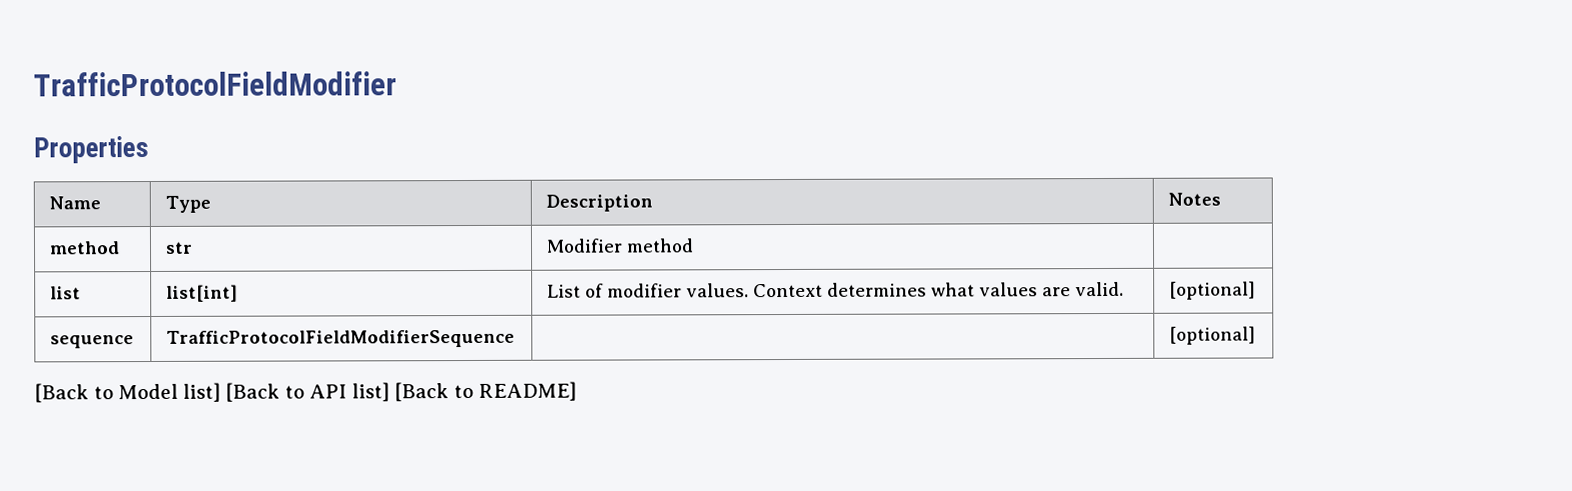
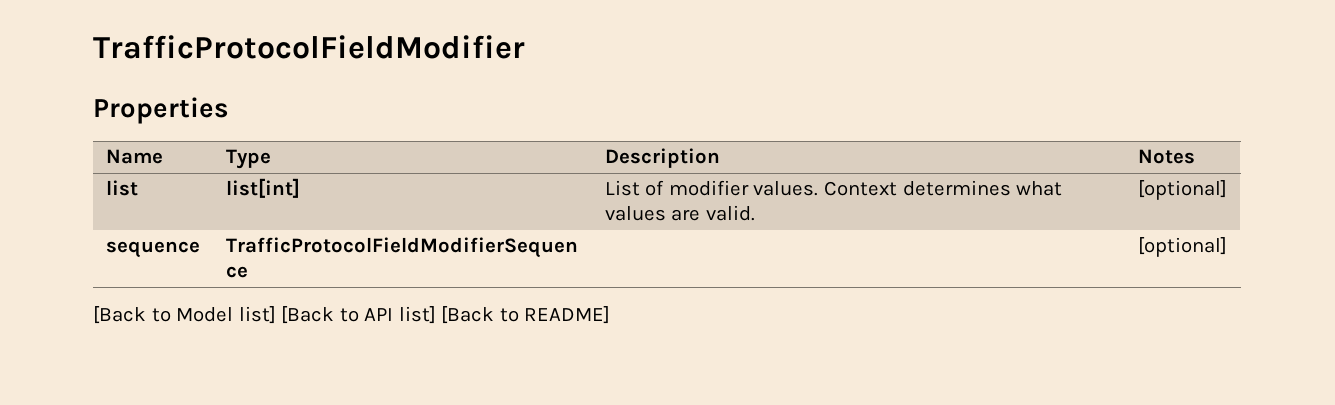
[49,241,121,255] [165,241,194,254] [546,238,695,253] // method | str | Modifier method | -> (1195, 156) none

